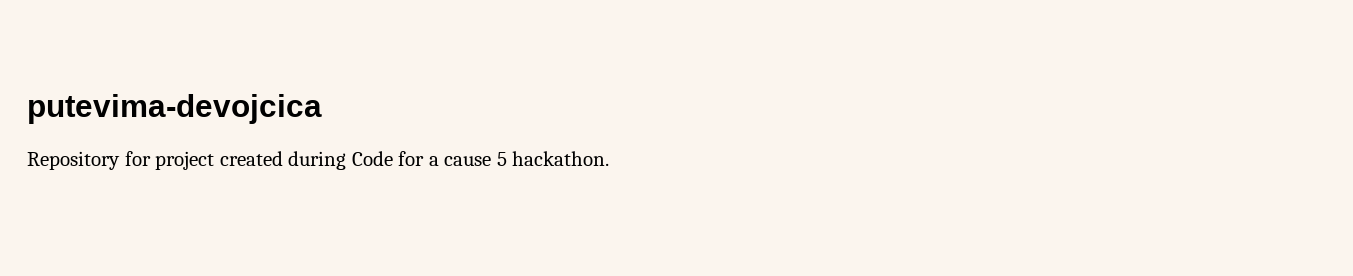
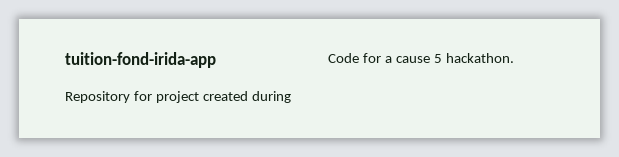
[27,94,322,124] putevima-devojcica -> [65,52,216,68] tuition-fond-irida-app

